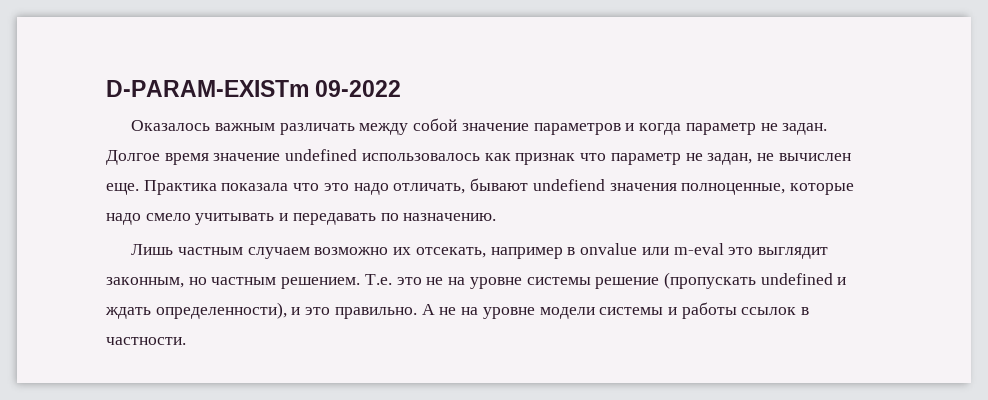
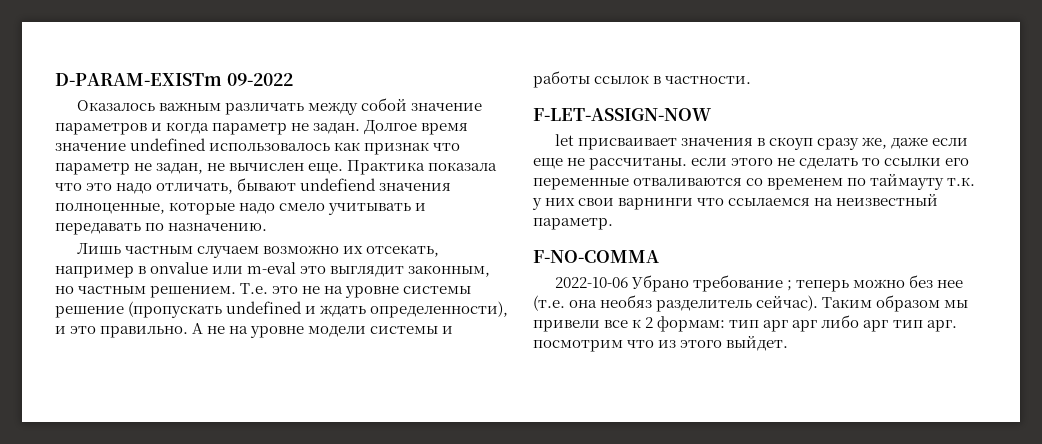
(186, 341) none -> [533,108,712,121] [554,134,969,150] [533,157,970,170] [533,173,976,190] [532,193,939,210] [533,218,613,230] [533,250,659,263] [554,275,964,292] [533,295,969,312] [533,315,957,332] [533,335,789,352] // F-LET-ASSIGN-NOW // let присваивает значения в скоуп сразу же, даже если еще не рассчитаны. если этого не сделать то ссылки его переменные отваливаются со временем по таймауту т.к. у них свои варнинги что ссылаемся на неизвестный параметр. // F-NO-COMMA // 2022-10-06 Убрано требование ; теперь можно без нее (т.е. она необяз разделитель сейчас). Таким образом мы привели все к 2 формам: тип арг арг либо арг тип арг. посмотрим что из этого выйдет.

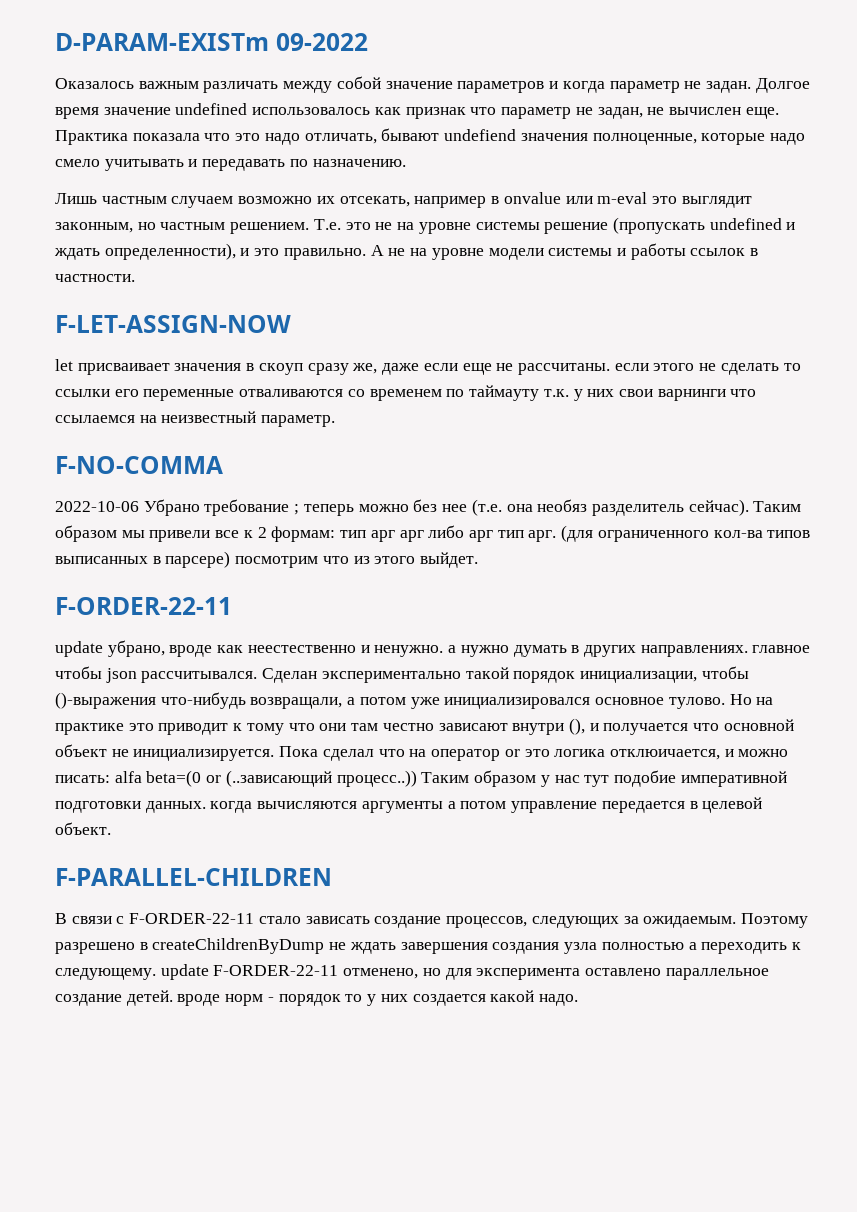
(957, 326) none -> [561,525,811,542] [55,551,231,568] (для ограниченного кол-ва типов выписанных в парсере)
(789, 343) none -> [55,597,232,615] [55,640,811,657] [55,666,749,683] [55,692,774,709] [55,718,794,735] [55,744,789,761] [55,770,787,787] [55,797,763,813] [55,822,111,835] [55,868,332,886] [55,913,808,928] [55,938,801,954] [55,964,769,980] [55,990,578,1006] // F-ORDER-22-11 // update убрано, вроде как неестественно и ненужно. а нужно думать в других направлениях. главное чтобы json рассчитывался. Сделан экспериментально такой порядок инициализации, чтобы ()-выражения что-нибудь возвращали, а потом уже инициализировался основное тулово. Но на практике это приводит к тому что они там честно зависают внутри (), и получается что основной объект не инициализируется. Пока сделал что на оператор or это логика отклюичается, и можно писать: alfa beta=(0 or (..зависающий процесс..)) Таким образом у нас тут подобие императивной подготовки данных. когда вычисляются аргументы а потом управление передается в целевой объект. // F-PARALLEL-CHILDREN // В связи с F-ORDER-22-11 стало зависать создание процессов, следующих за ожидаемым. Поэтому разрешено в createChildrenByDump не ждать завершения создания узла полностью а переходить к следующему. update F-ORDER-22-11 отменено, но для эксперимента оставлено параллельное создание детей. вроде норм - порядок то у них создается какой надо.

